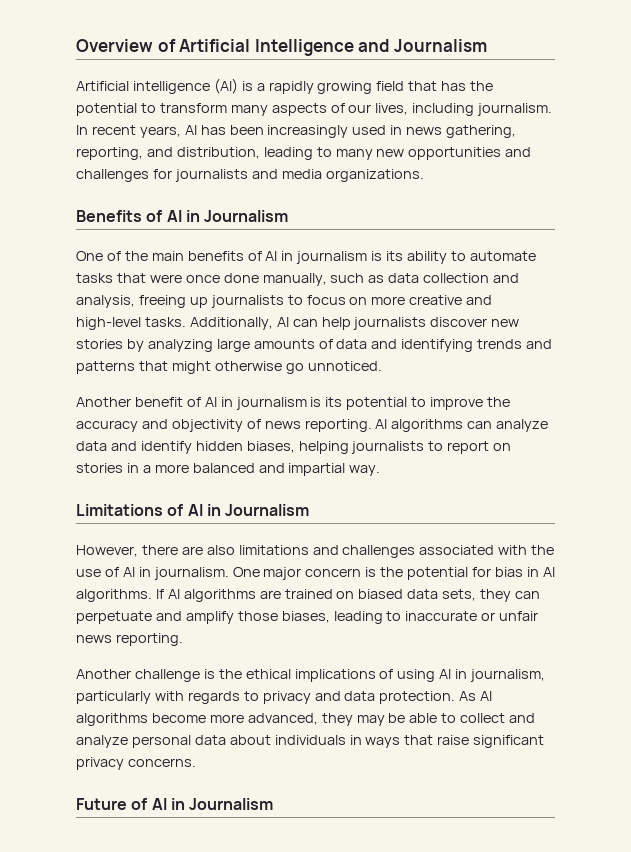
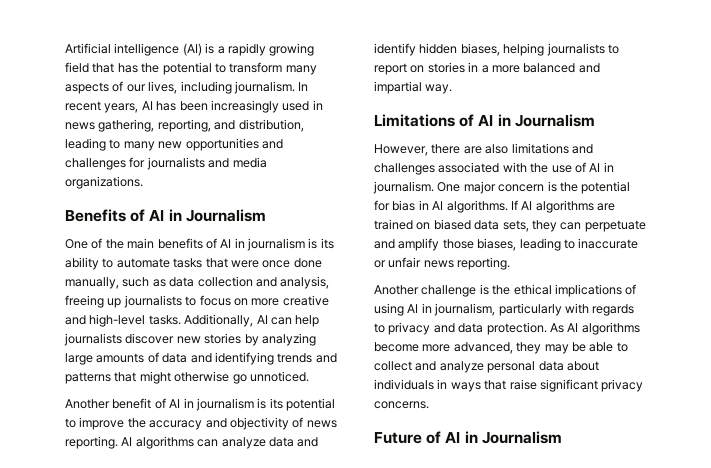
[76,39,487,56] Overview of Artificial Intelligence and Journalism // -> (65, 48) none

